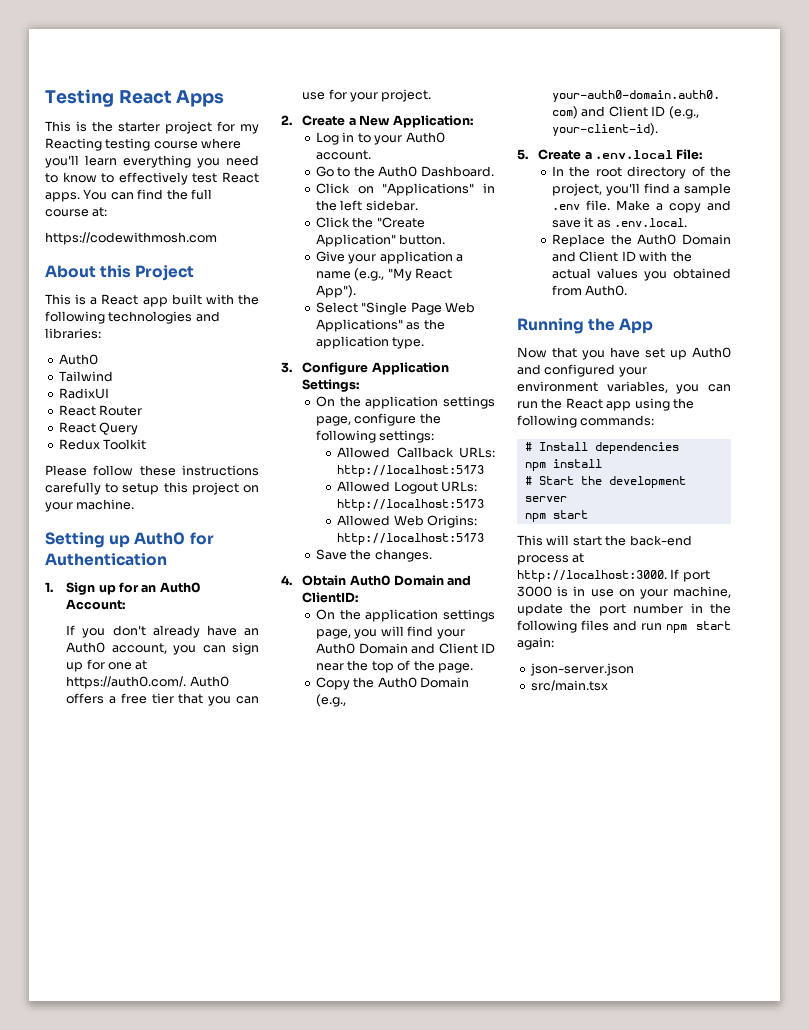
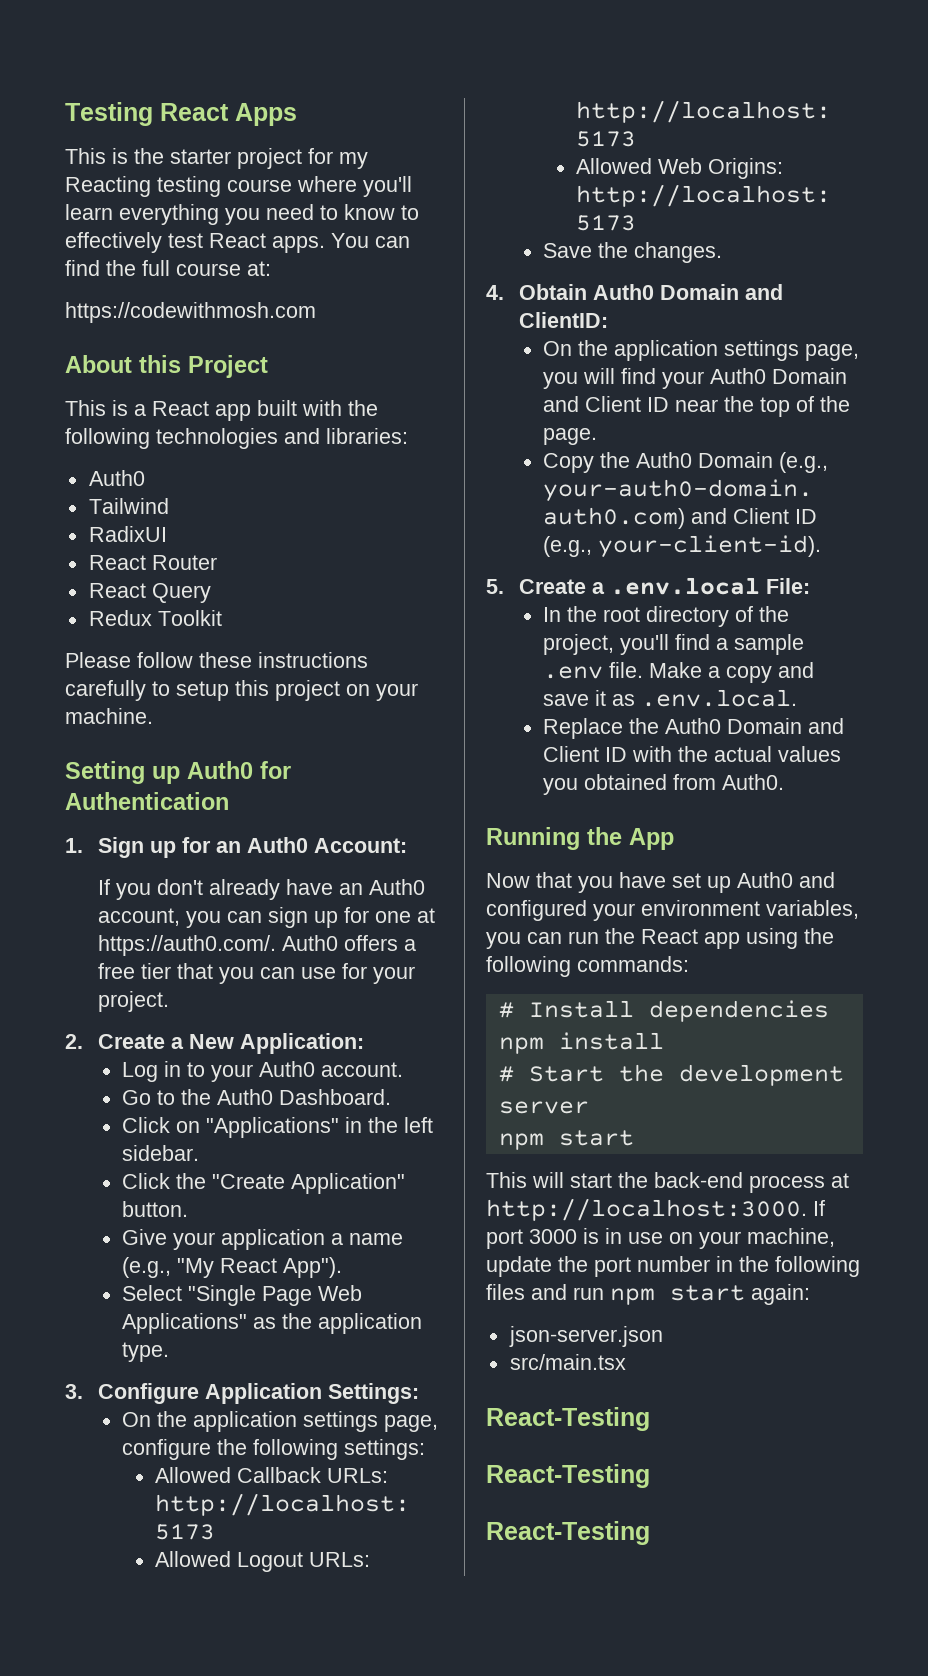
(608, 685) none -> [486,1407,650,1431] [486,1464,650,1488] [486,1521,650,1545] // React-Testing // React-Testing // React-Testing

